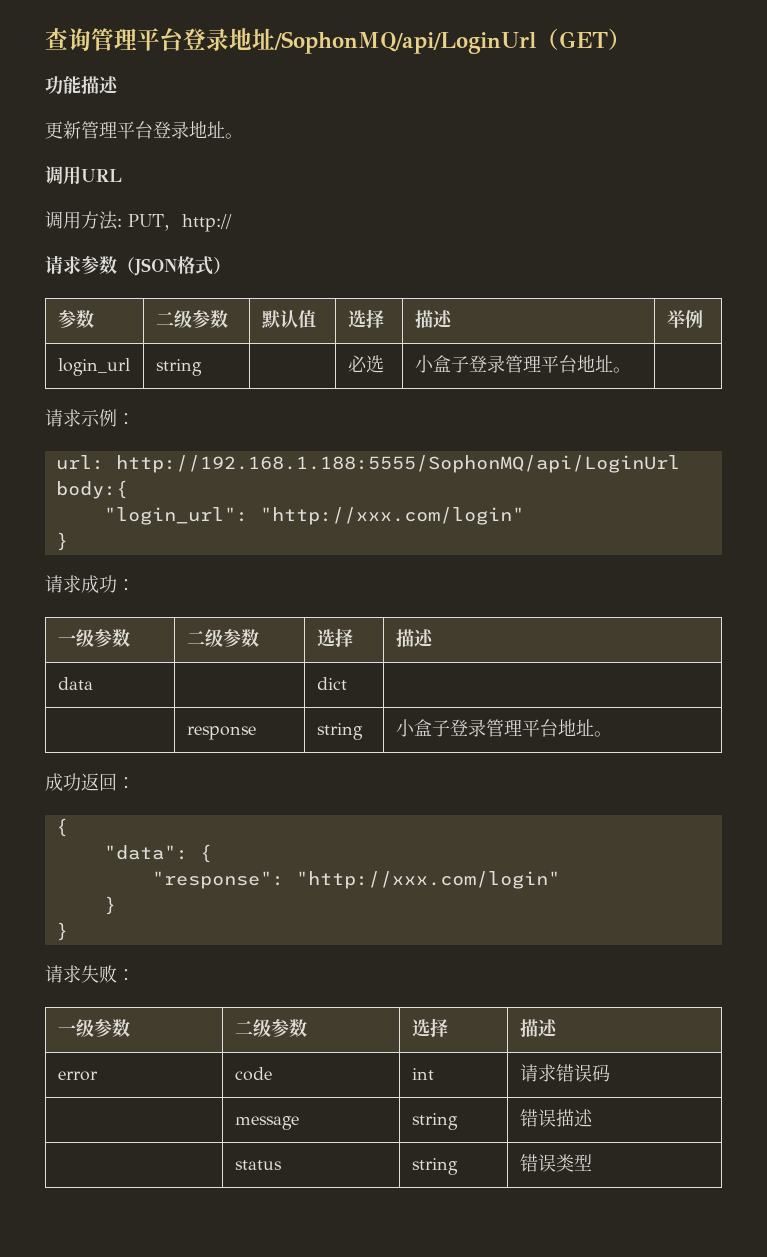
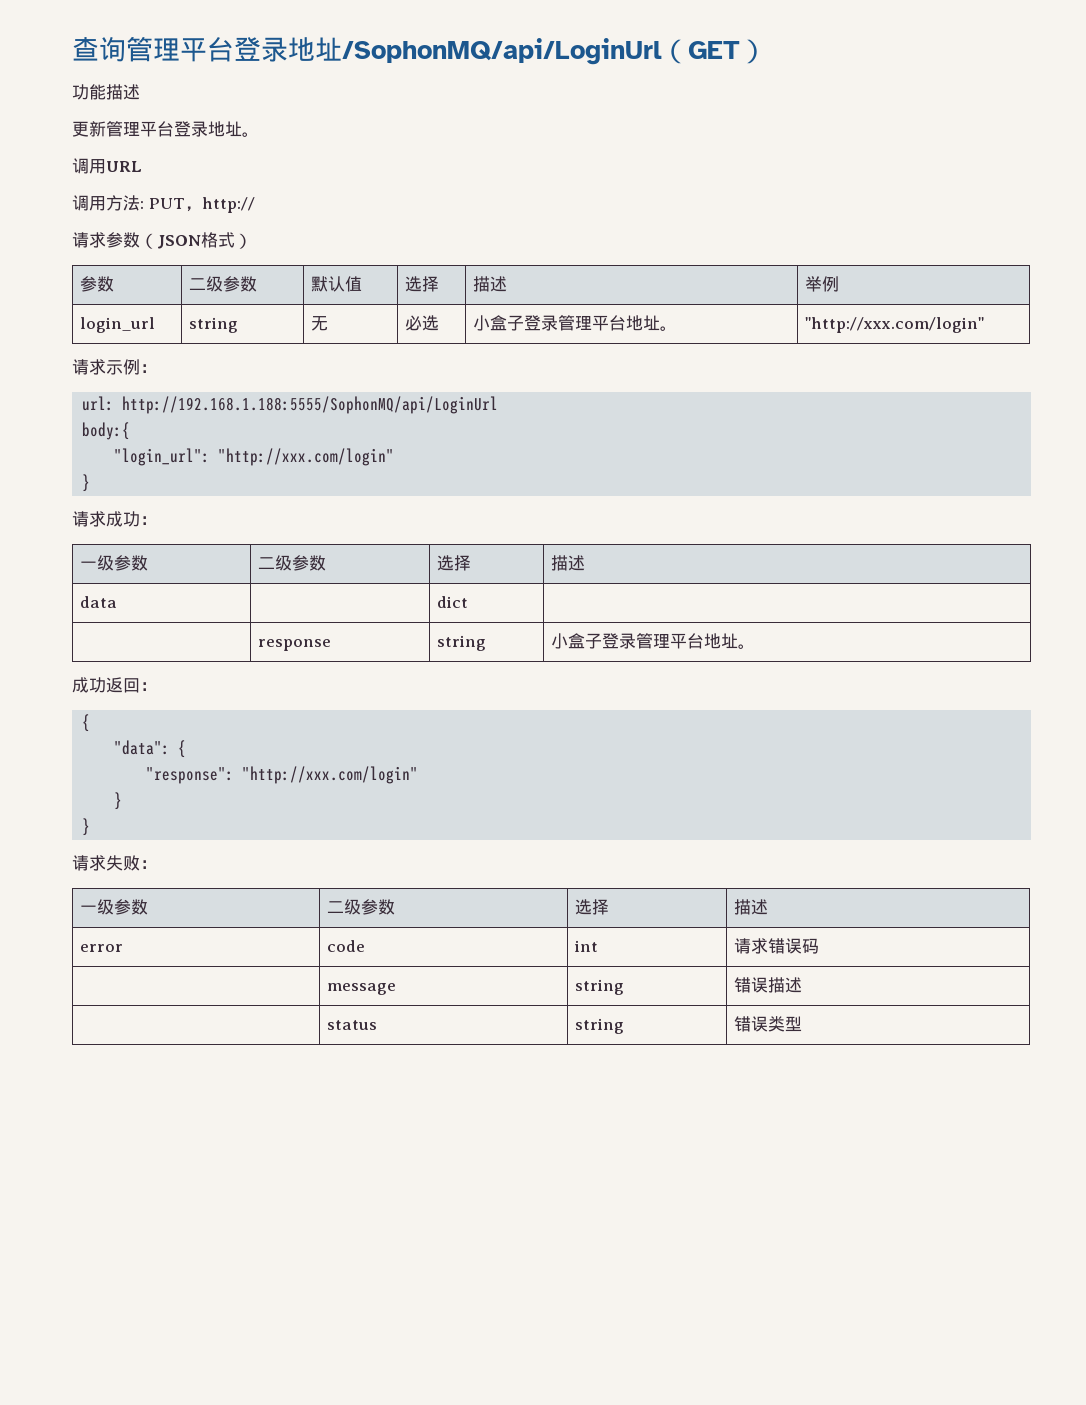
(202, 367) none -> [311,316,329,331] 无
(631, 370) none -> [805,317,985,333] "http://xxx.com/login"

